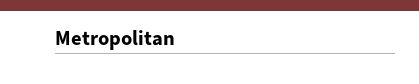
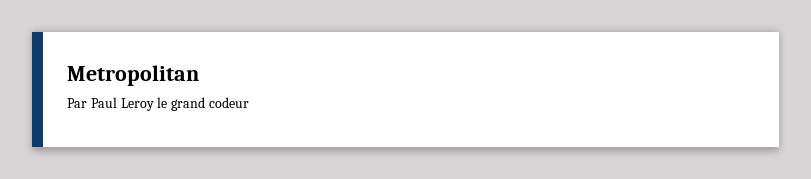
(175, 40) none -> [67,97,249,111] // Par Paul Leroy le grand codeur

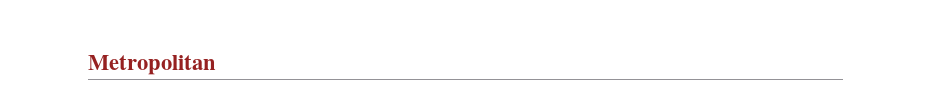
[67,97,249,111] // Par Paul Leroy le grand codeur -> (216, 65) none

